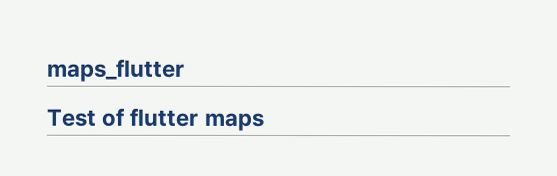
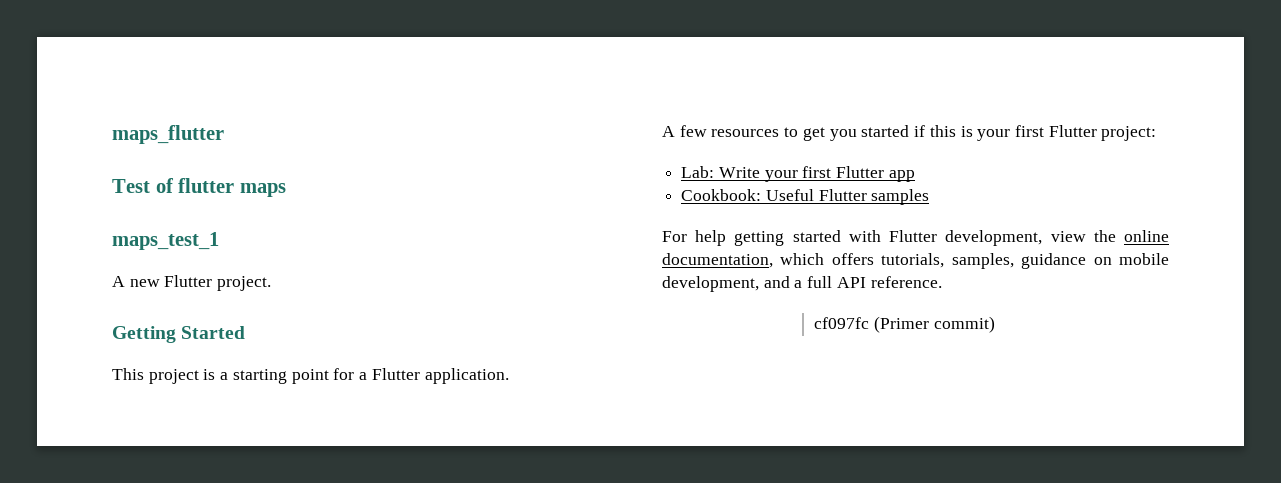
(264, 121) none -> [112,232,219,250] [112,275,272,291] [112,326,246,343] [112,368,509,384] [662,125,1157,141] [681,166,915,182] [681,189,930,205] [662,230,1169,246] [662,253,1169,269] [662,276,942,292] [814,316,995,333] // maps_test_1 // A new Flutter project. // Getting Started // This project is a starting point for a Flutter application. // A few resources to get you started if this is your first Flutter project: // Lab: Write your first Flutter app // Cookbook: Useful Flutter samples // For help getting started with Flutter development, view the online documentation, which offers tutorials, samples, guidance on mobile development, and a full API reference. // cf097fc (Primer commit)

